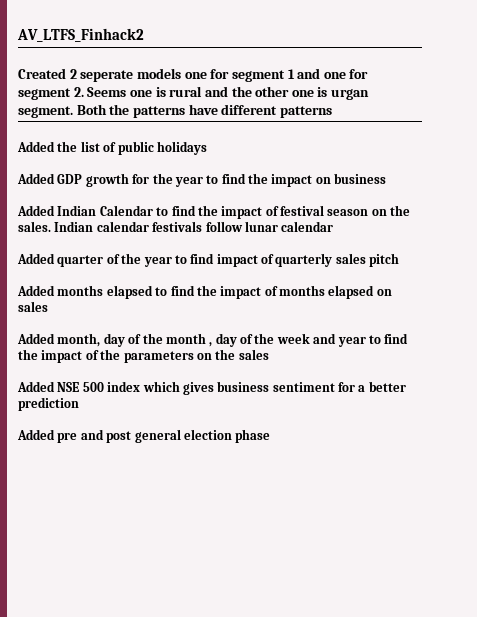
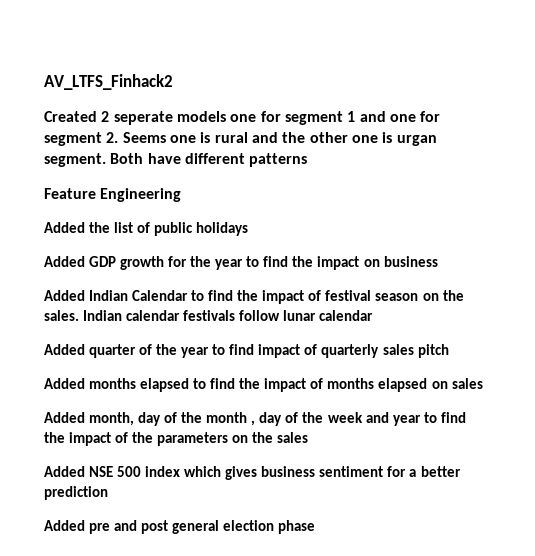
[109,104,185,118] the patterns -> (144, 158) none
(332, 112) none -> [44,188,182,202] // Feature Engineering

